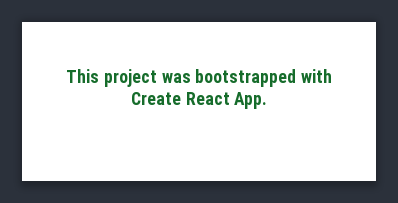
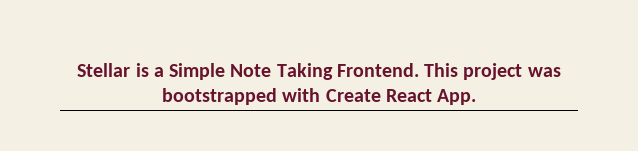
(66, 76) none -> [77,63,419,80] Stellar is a Simple Note Taking Frontend.

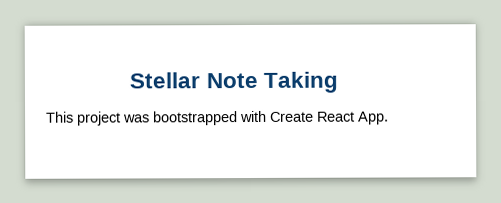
[135,63,226,80] is a Simple -> (201, 80) none
[336,63,419,77] Frontend. -> (338, 82) //

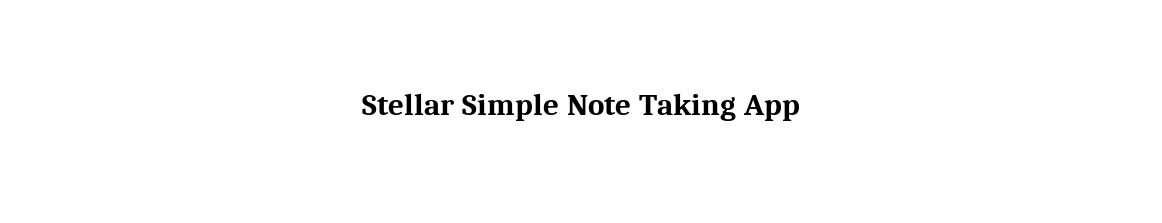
(201, 80) none -> [461,93,559,121] Simple
[46,110,389,126] // This project was bootstrapped with Create React App. -> [743,95,801,121] App

